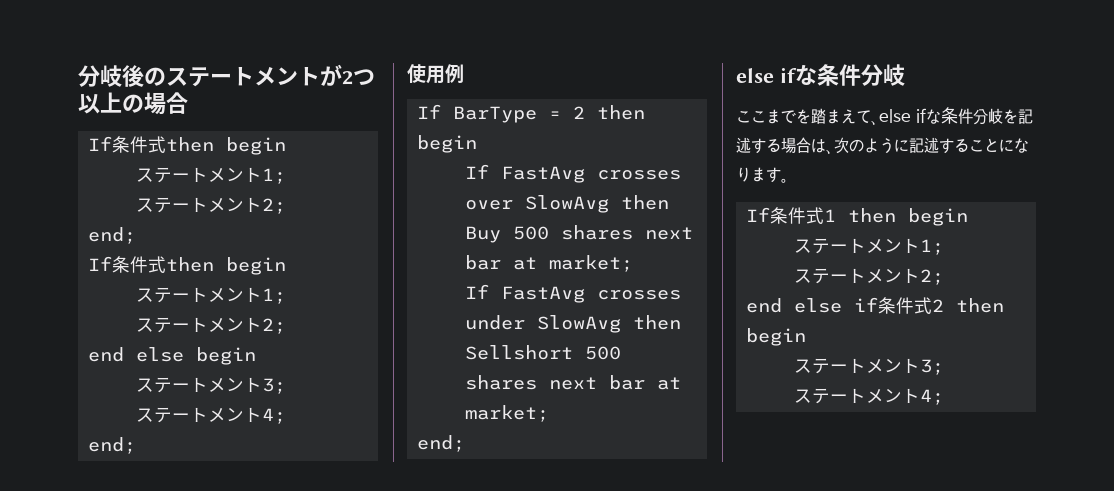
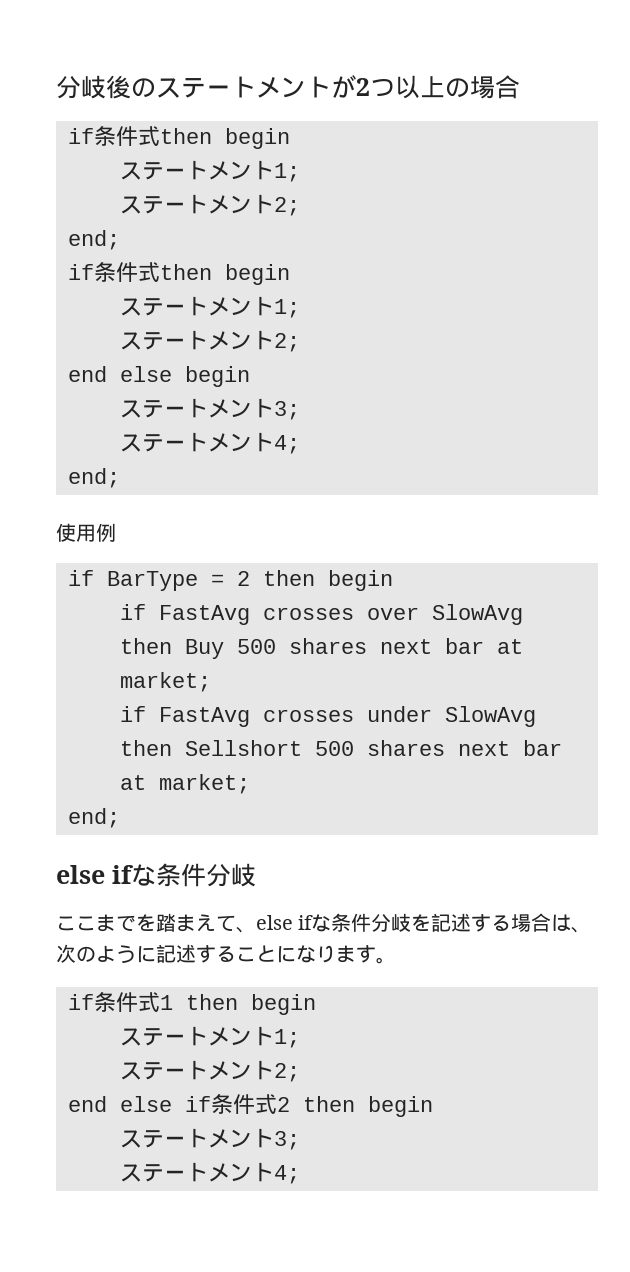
[88,136,113,151] If -> [68,128,94,144] if
[88,256,113,271] If -> [68,264,94,280] if
[417,104,442,119] If -> [68,570,94,586] if
[465,164,490,179] If -> [120,604,146,620] if
[465,284,490,299] If -> [120,706,146,722] if
[746,207,771,222] If -> [68,994,94,1010] if

